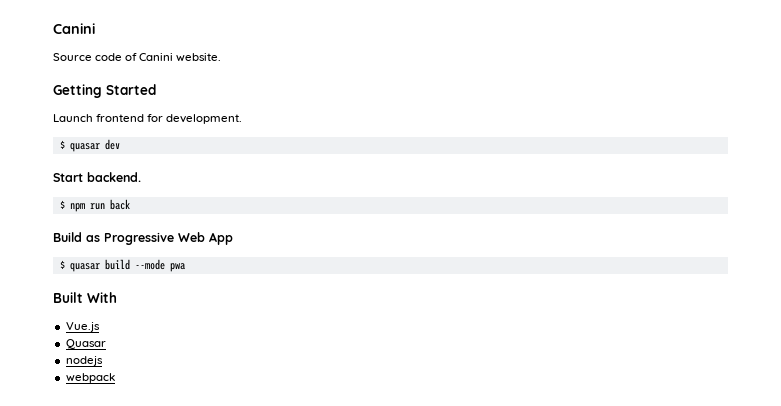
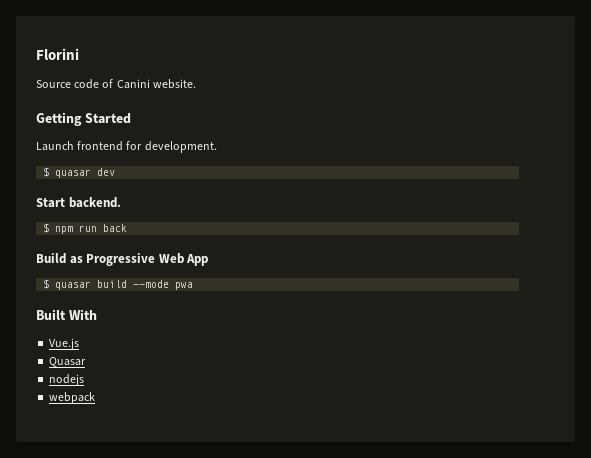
[53,23,95,34] Canini -> [36,48,79,60] Florini

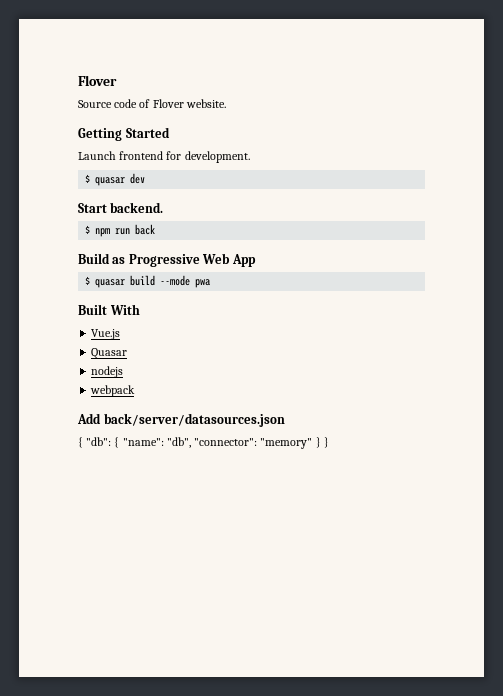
[36,48,79,60] Florini -> [78,75,117,86] Flover
[116,79,150,89] Canini -> [152,99,184,108] Flover
(96, 398) none -> [77,413,285,427] [78,437,329,449] // Add back/server/datasources.json // { "db": { "name": "db", "connector": "memory" } }

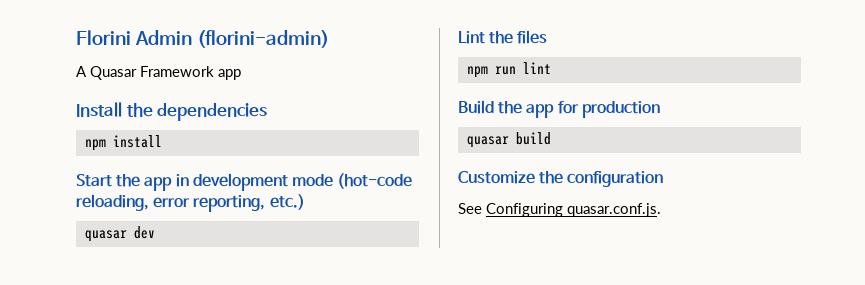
[78,75,117,86] [78,99,226,108] [78,127,170,141] [78,151,250,163] [85,174,91,183] Flover // Source code of Flover website. // Getting Started // Launch frontend for development. // $ -> [76,30,329,48] [76,66,241,80] [76,102,268,121] [84,135,162,151] [76,173,413,191] [76,194,305,212] Florini Admin (florini-admin) // A Quasar Framework app // Install the dependencies // npm install // Start the app in development mode (hot-code reloading, error reporting, etc.) //
[78,202,164,213] [85,225,91,234] Start backend. // $ -> [458,30,548,44] Lint the files //
[135,224,156,235] back -> [522,62,551,74] lint
[112,253,256,267] [85,275,211,288] [78,304,140,315] [91,329,121,340] [91,348,128,359] [91,366,124,378] [90,385,136,397] [77,413,285,427] [78,437,329,449] as Progressive Web App // $ quasar build --mode pwa // Built With // Vue.js // Quasar // nodejs // webpack // Add back/server/datasources.json // { "db": { "name": "db", "connector": "memory" } } -> [498,101,660,118] [466,132,551,148] [458,171,664,187] [458,203,661,217] the app for production // quasar build // Customize the configuration // See Configuring quasar.conf.js.

